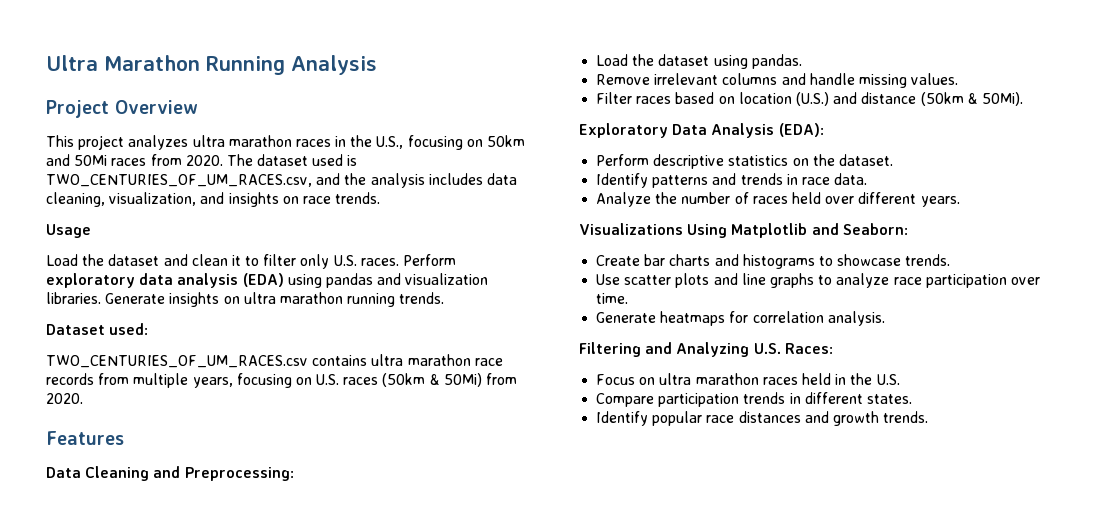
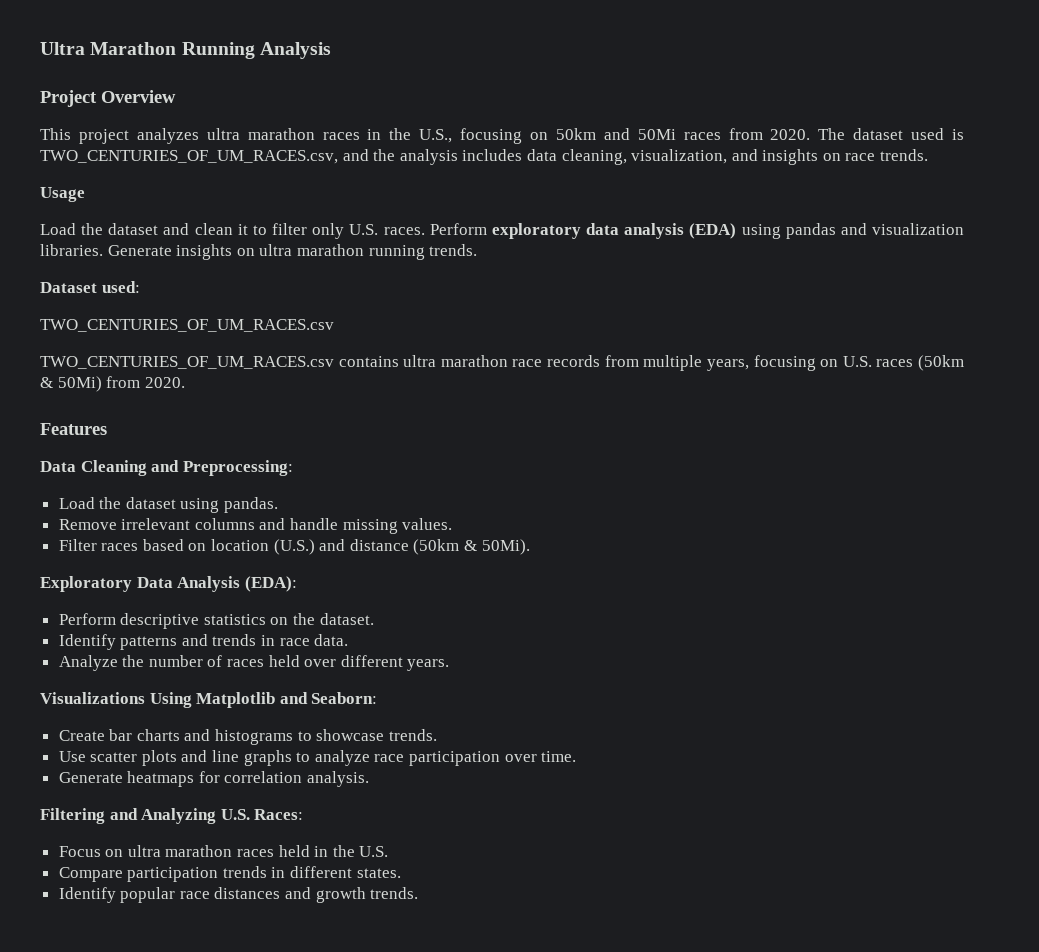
(308, 361) none -> [40,356,334,369] // TWO_CENTURIES_OF_UM_RACES.csv

